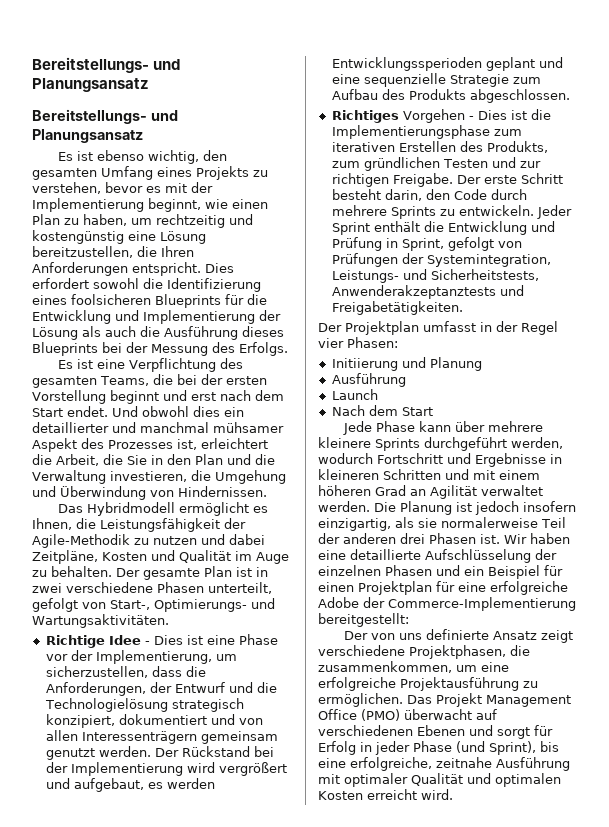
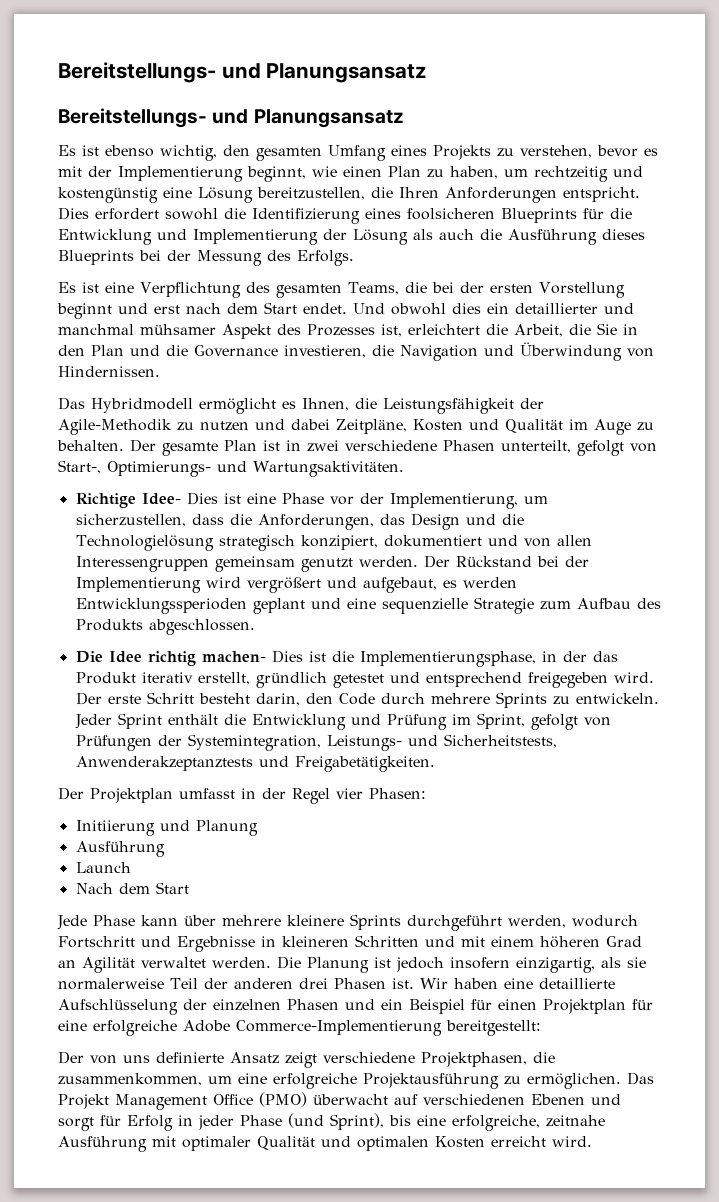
[32,470,106,484] Verwaltung -> [194,345,278,357] Governance
[215,470,286,484] Umgehung -> [400,345,478,361] Navigation
[108,635,150,645] Idee - -> [141,493,181,505] Idee-
[149,682,225,693] der Entwurf -> [379,513,460,530] das Design
[81,731,197,744] Interessenträgern -> [75,556,209,572] Interessengruppen
[331,109,551,123] [331,125,522,139] [331,141,548,153] [331,157,541,171] [331,173,453,187] Richtiges Vorgehen - Dies ist die Implementierungsphase zum iterativen Erstellen des Produkts, zum gründlichen Testen und zur richtigen Freigabe. -> [75,650,618,667] [75,672,654,688] Die Idee richtig machen- Dies ist die Implementierungsphase, in der das Produkt iterativ erstellt, gründlich getestet und entsprechend freigegeben wird.
[385,238,398,248] in -> [451,714,471,725] im
[363,597,385,608] der -> (230, 1026) none

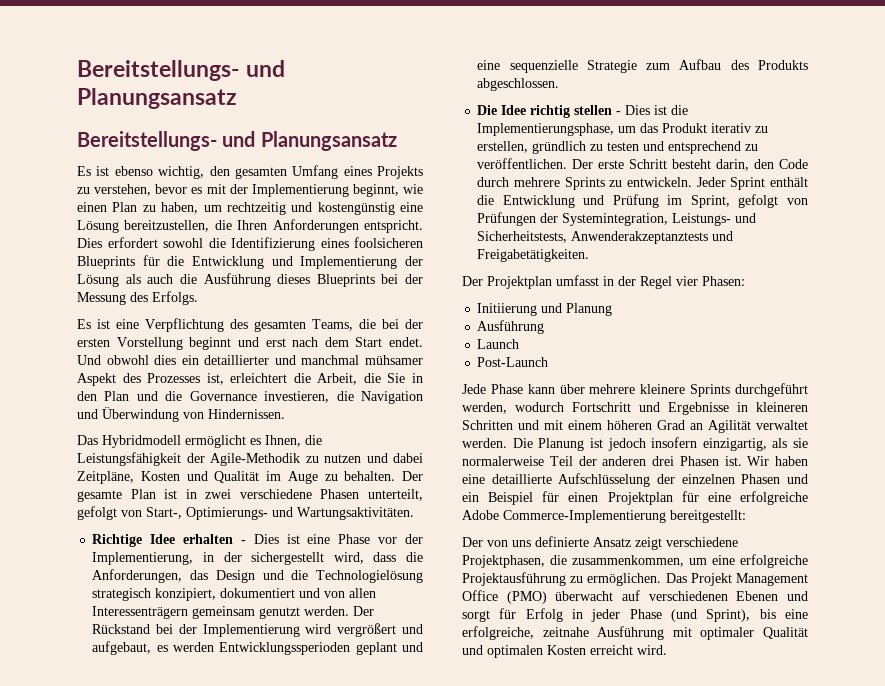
[141,493,181,505] Idee- -> [150,534,246,544] Idee erhalten -
[523,496,548,504] [75,514,186,527] um sicherzustellen, -> [203,552,364,565] in der sichergestellt wird,
[75,556,209,572] Interessengruppen -> [92,606,189,619] Interessenträgern
[201,651,266,662] machen- -> [574,105,622,115] stellen -
[541,651,587,662] in der -> [618,126,637,133] um
[197,672,654,688] erstellt, gründlich getestet und entsprechend freigegeben wird. -> [755,126,769,133] [477,141,759,154] [477,158,568,169] zu erstellen, gründlich zu testen und entsprechend zu veröffentlichen.
[75,882,189,894] Nach dem Start -> [477,357,549,367] Post-Launch

